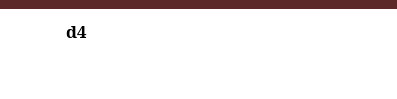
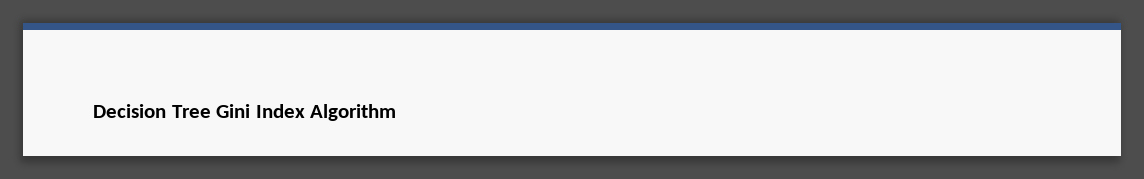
[66,26,87,38] d4 -> [93,104,397,121] Decision Tree Gini Index Algorithm

